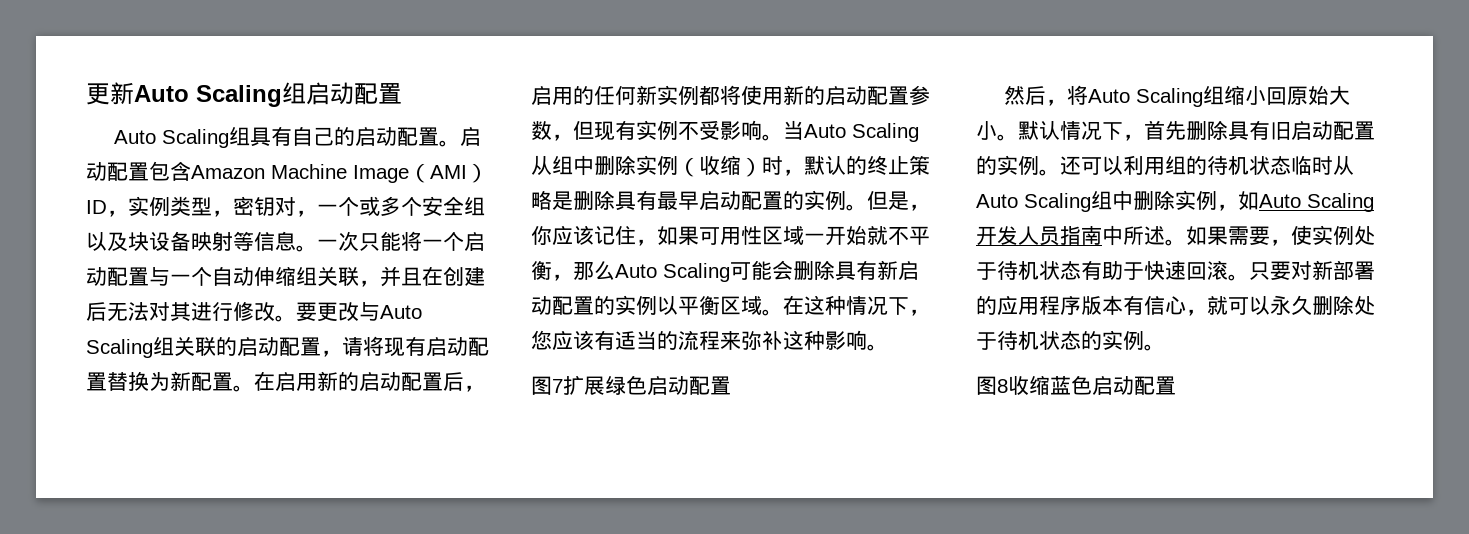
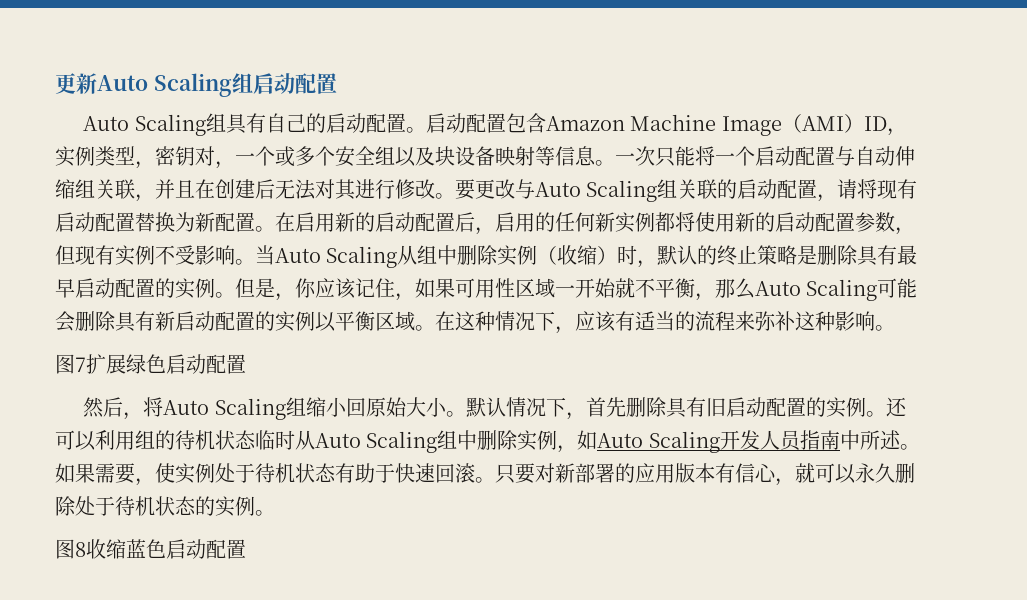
[170,267,212,286] 一个 -> (855, 156) none
[531,330,552,350] 您 -> (575, 330) none
[1039,295,1081,315] 程序 -> (675, 473) none

